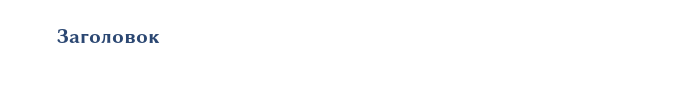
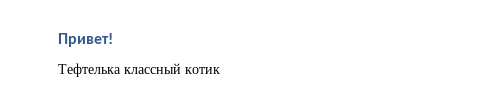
[57,29,160,44] Заголовок -> [58,33,113,47] [58,63,220,77] Привет! // Тефтелька классный котик

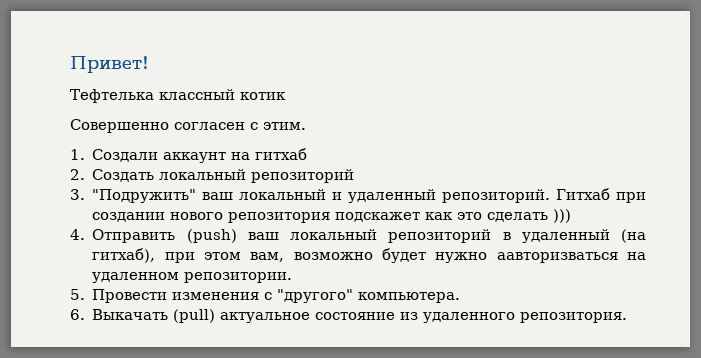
(220, 70) none -> [70,119,306,133] [70,148,308,163] [70,169,355,183] [70,188,646,203] [92,209,572,223] [70,229,646,243] [92,248,646,263] [92,272,293,283] [70,289,461,303] [70,309,628,323] // Совершенно согласен с этим. // 1. Создали аккаунт на гитхаб // 2. Создать локальный репозиторий // 3. "Подружить" ваш локальный и удаленный репозиторий. Гитхаб при создании нового репозитория подскажет как это сделать ))) // 4. Отправить (push) ваш локальный репозиторий в удаленный (на гитхаб), при этом вам, возможно будет нужно аавторизваться на удаленном репозитории. // 5. Провести изменения с "другого" компьютера. // 6. Выкачать (pull) актуальное состояние из удаленного репозитория.

